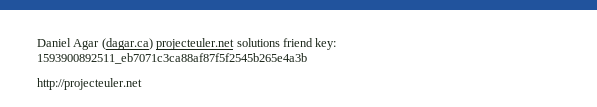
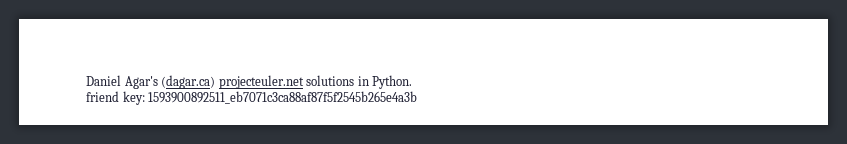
[73,39,100,50] Agar -> [124,76,158,89] Agar's
(280, 42) none -> [357,75,413,89] in Python. //
[37,78,142,90] // http://projecteuler.net -> (418, 97) none

